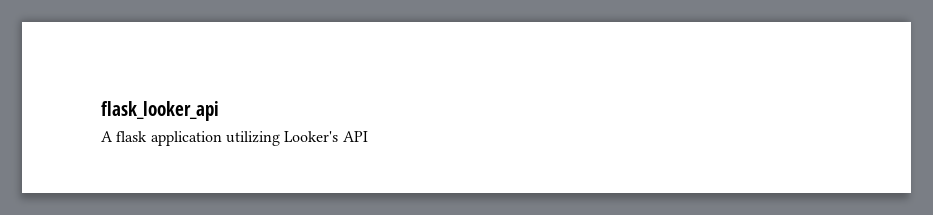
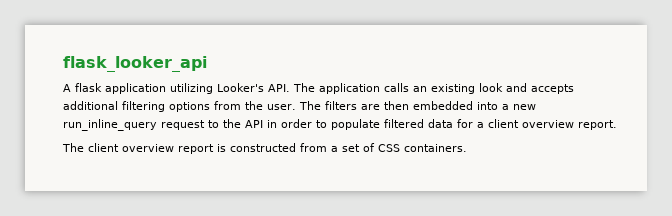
[342,131,368,142] API -> [268,83,574,94] [63,101,536,112] [63,119,617,131] [62,143,467,154] API. The application calls an existing look and accepts additional filtering options from the user. The filters are then embedded into a new run_inline_query request to the API in order to populate filtered data for a client overview report. // The client overview report is constructed from a set of CSS containers.

